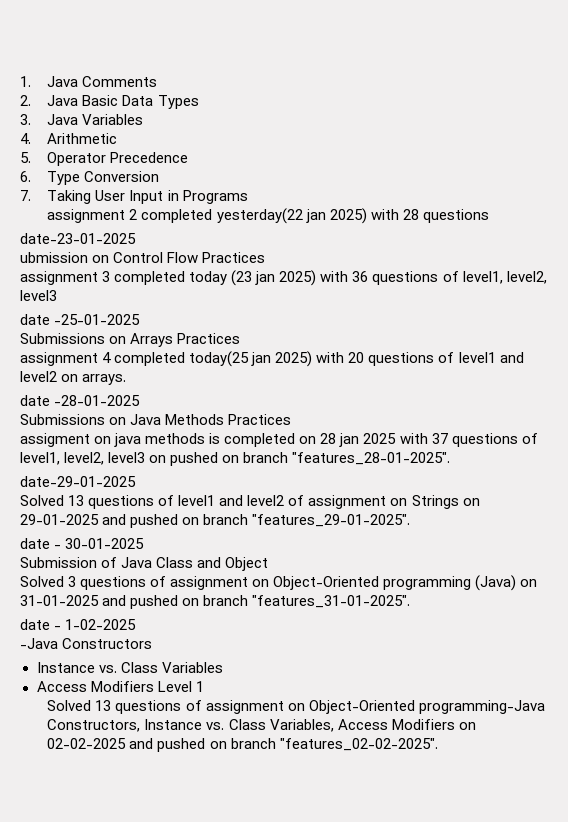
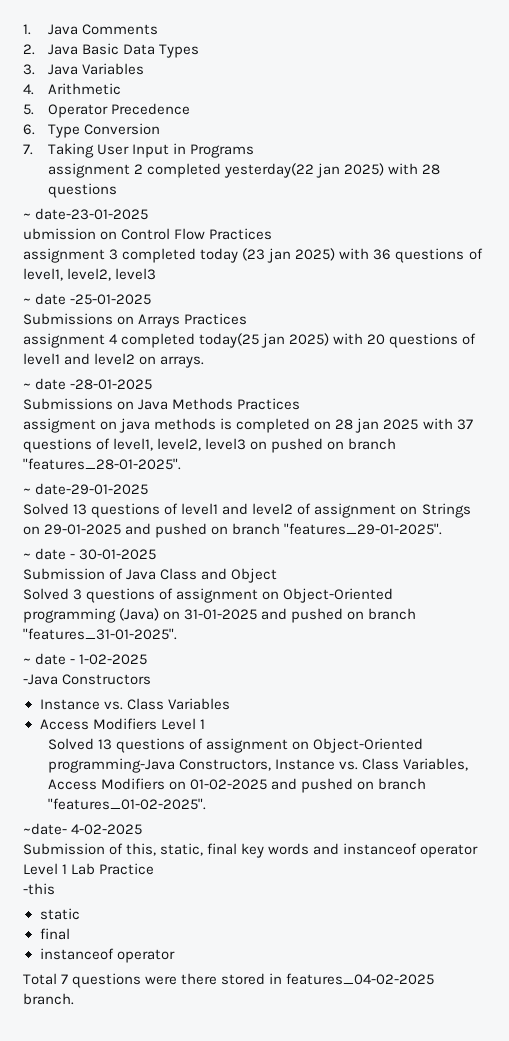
(489, 216) none -> [23,213,31,219] ~
(57, 295) none -> [23,298,31,304] ~
(127, 379) none -> [23,383,31,389] ~
(451, 458) none -> [23,488,31,494] ~
(411, 520) none -> [23,553,31,559] ~
(411, 601) none -> [23,658,31,664] ~
[47,738,438,752] 02-02-2025 and pushed on branch "features_02-02-2025". -> [189,778,426,793] [47,798,206,810] [23,823,143,835] [23,843,479,858] [23,863,155,875] [23,883,55,895] [39,908,80,920] [39,928,70,940] [39,948,175,963] [23,973,435,988] [23,993,74,1005] 01-02-2025 and pushed on branch "features_01-02-2025". // ~date- 4-02-2025 // Submission of this, static, final key words and instanceof operator Level 1 Lab Practice // -this // static // final // instanceof operator // Total 7 questions were there stored in features_04-02-2025 branch.

